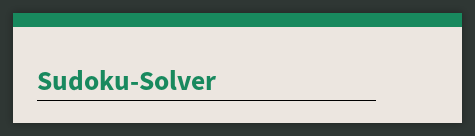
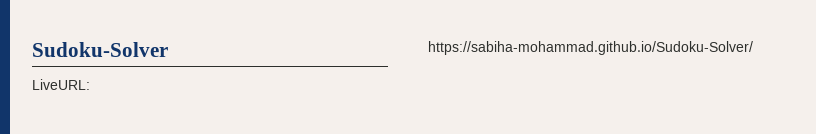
(216, 80) none -> [32,79,90,90] [428,41,753,55] // LiveURL: https://sabiha-mohammad.github.io/Sudoku-Solver/

